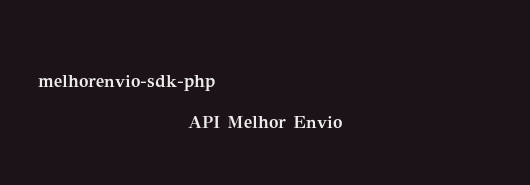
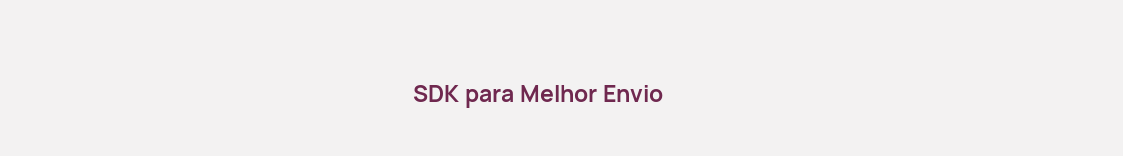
[38,75,215,91] [188,116,220,128] melhorenvio-sdk-php // API -> [412,85,514,108] SDK para

